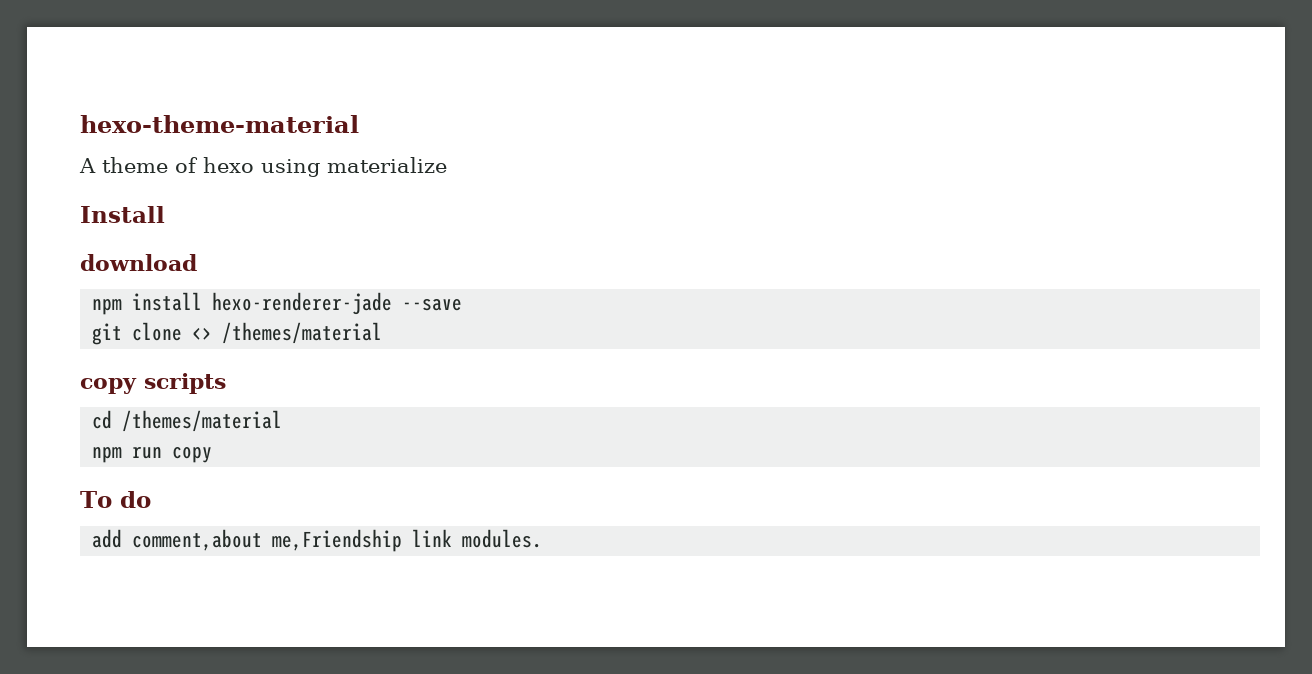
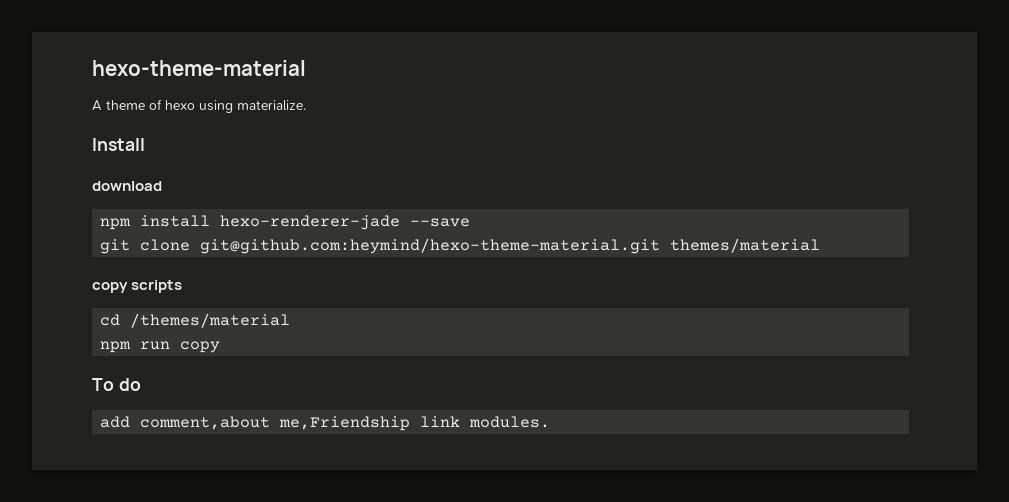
[327,157,447,173] materialize -> [237,100,306,111] materialize.
[192,322,383,344] <> /themes/material -> [200,238,821,254] git@github.com:heymind/hexo-theme-material.git themes/material

